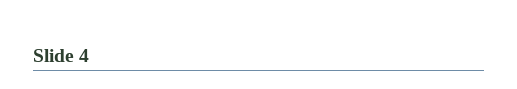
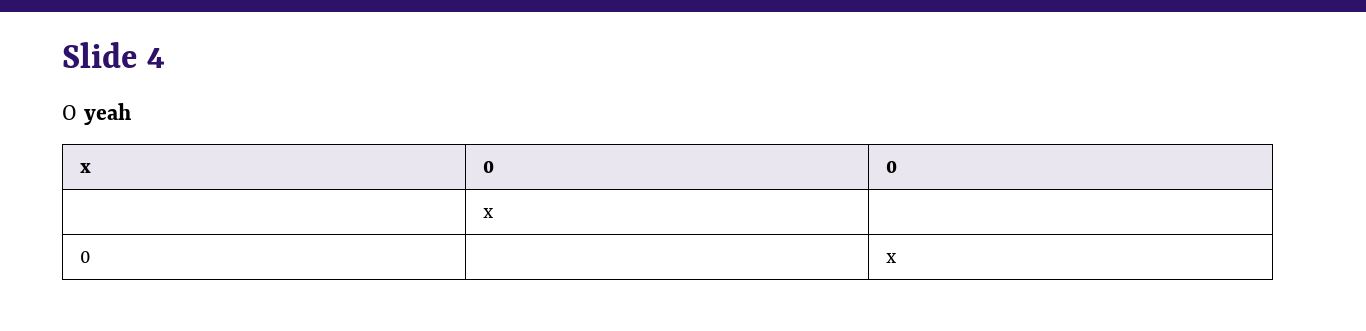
(90, 55) none -> [62,103,131,125] [80,163,92,173] [483,160,495,173] [886,160,898,173] [483,208,494,218] [80,251,92,263] [886,253,897,263] // O yeah // x | 0 | 0 // | x | // 0 | | x

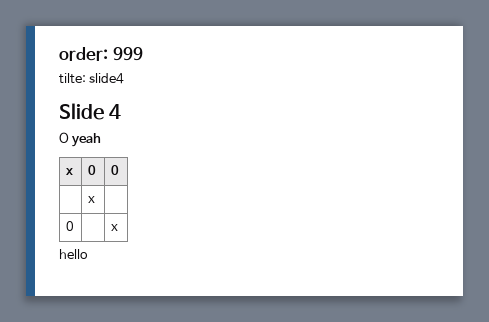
(62, 55) none -> [59,47,143,61] [59,73,125,84] order: 999 // tilte: slide4 //
(897, 258) none -> [59,249,88,259] // hello

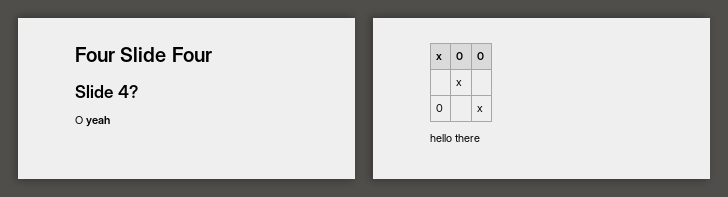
[59,47,143,61] [59,73,125,84] [59,103,122,120] order: 999 // tilte: slide4 // Slide 4 -> [75,47,212,62] [75,85,138,98] Four Slide Four // Slide 4?
(88, 254) none -> [455,134,480,142] there

